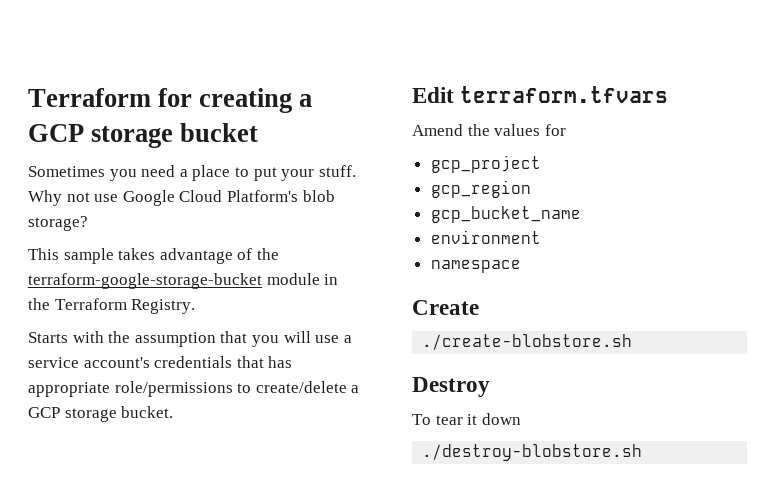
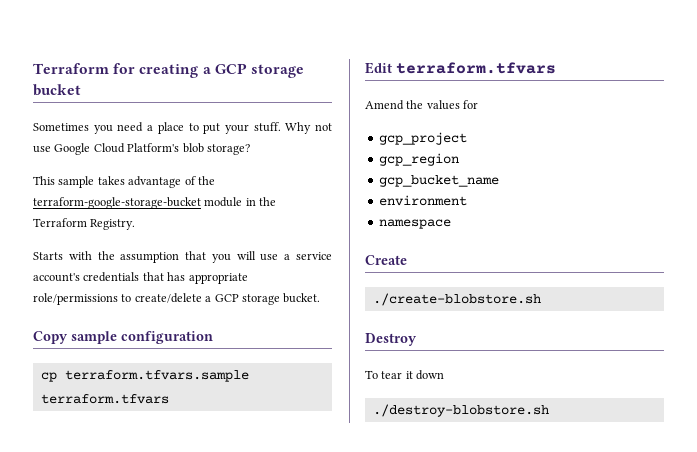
(174, 412) none -> [33,331,213,344] [40,370,249,382] [40,394,169,404] // Copy sample configuration // cp terraform.tfvars.sample terraform.tfvars

